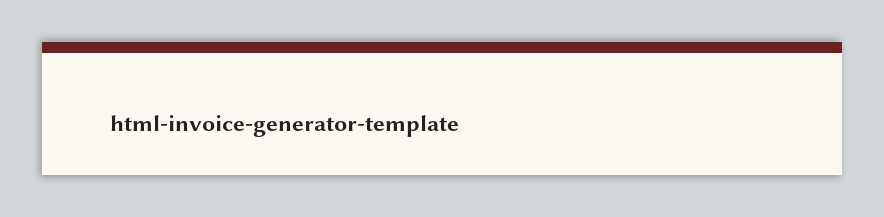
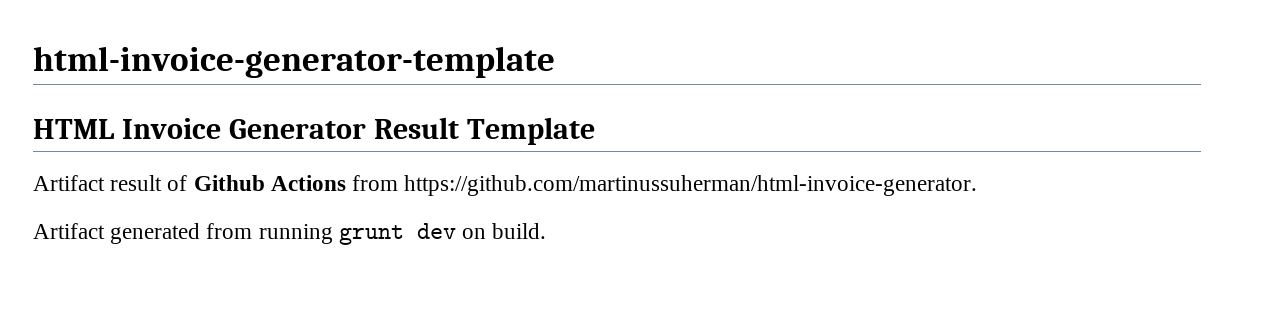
(459, 126) none -> [33,117,595,145] [33,175,978,196] [33,223,547,245] // HTML Invoice Generator Result Template // Artifact result of Github Actions from https://github.com/martinussuherman/html-invoice-generator. // Artifact generated from running grunt dev on build.

